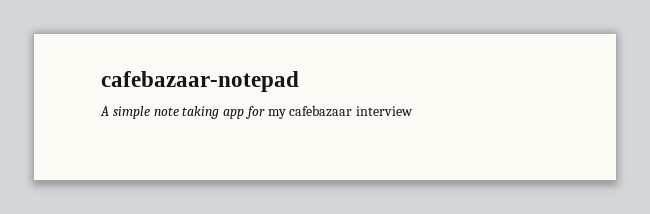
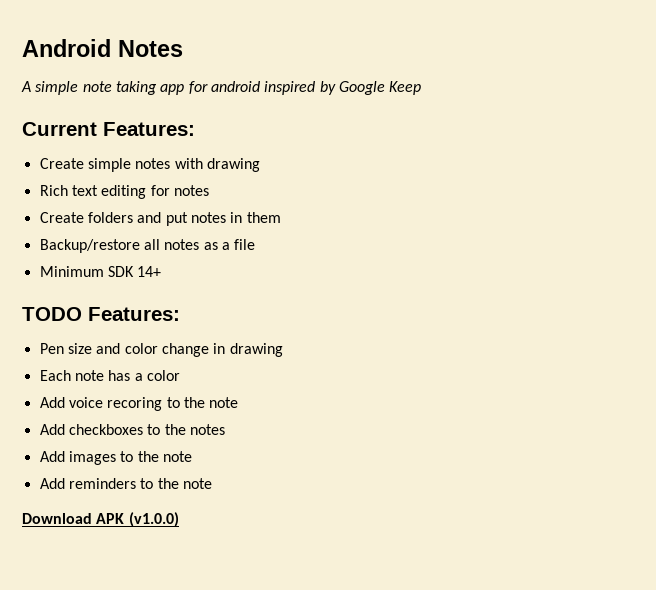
[101,71,299,92] cafebazaar-notepad -> [22,39,183,57] Android Notes
[267,105,414,119] my cafebazaar interview -> [210,81,422,95] [22,122,195,136] [39,158,260,172] [39,185,209,199] [39,212,281,226] [39,239,256,253] [39,266,162,277] [22,307,180,321] [39,343,283,357] [39,370,180,381] [39,397,239,411] [39,424,225,435] [39,451,192,465] [39,478,212,489] [22,512,179,527] android inspired by Google Keep // Current Features: // Create simple notes with drawing // Rich text editing for notes // Create folders and put notes in them // Backup/restore all notes as a file // Minimum SDK 14+ // TODO Features: // Pen size and color change in drawing // Each note has a color // Add voice recoring to the note // Add checkboxes to the notes // Add images to the note // Add reminders to the note // Download APK (v1.0.0)

